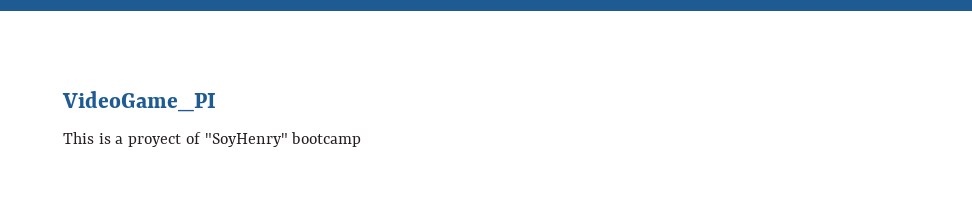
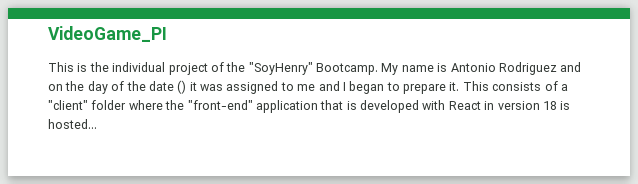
[115,132,362,147] a proyect of "SoyHenry" bootcamp -> [89,62,582,75] [48,80,568,94] [48,100,571,113] [48,119,97,129] the individual project of the "SoyHenry" Bootcamp. My name is Antonio Rodriguez and on the day of the date () it was assigned to me and I began to prepare it. This consists of a "client" folder where the "front-end" application that is developed with React in version 18 is hosted...

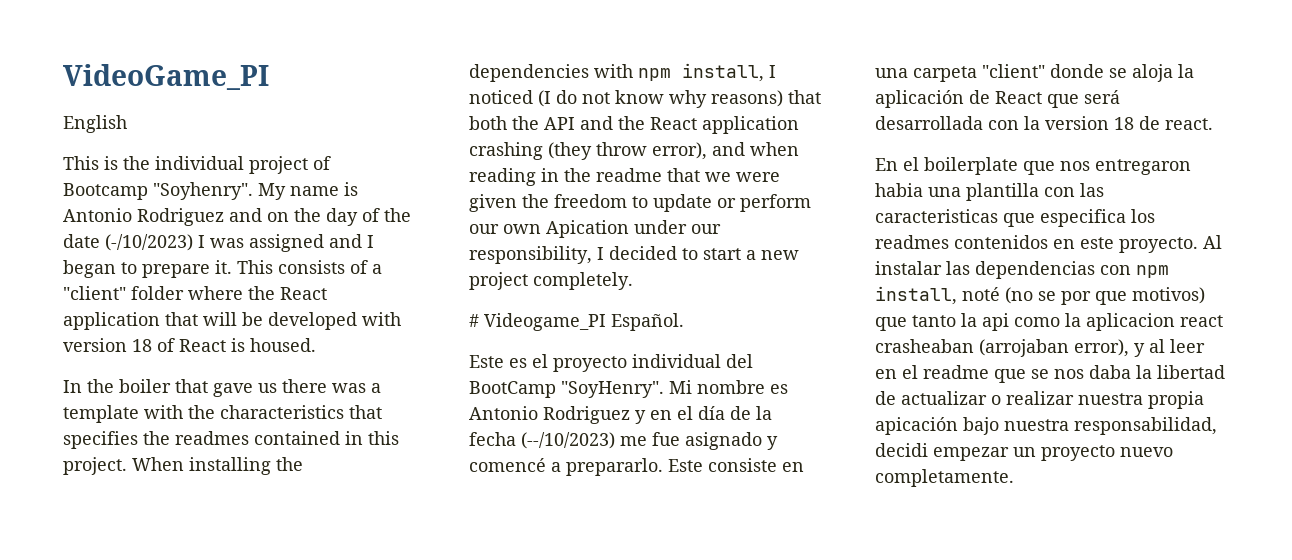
(167, 34) none -> [63,115,127,133] // English
[226,62,378,75] the "SoyHenry" Bootcamp. -> [63,182,253,200] Bootcamp "Soyhenry".
[177,80,316,94] () it was assigned to me -> [105,234,324,252] (-/10/2023) I was assigned
[187,100,253,110] "front-end" -> [280,287,327,300] React
[346,100,571,113] [48,119,97,129] is developed with React in version 18 is hosted... -> [203,312,401,330] [63,338,316,352] [63,379,381,397] [63,405,382,423] [63,431,399,449] [63,457,303,475] [469,63,776,82] [469,90,821,108] [469,116,799,134] [469,142,799,160] [469,168,780,186] [469,194,811,212] [469,220,721,238] [469,246,799,264] [469,272,633,290] [469,313,684,331] [469,354,753,372] [469,380,788,398] [469,406,772,424] [469,432,778,450] [469,458,804,476] [875,64,1194,82] [875,90,1120,108] [875,116,1213,130] [875,157,1191,175] [875,183,1104,201] [875,209,1155,227] [875,235,1222,253] [875,261,1169,279] [875,286,1205,305] [875,313,1223,331] [875,339,1205,357] [875,365,1225,383] [875,391,1204,409] [875,417,1217,435] [875,443,1173,461] [875,469,1014,487] will be developed with version 18 of React is housed. // In the boiler that gave us there was a template with the characteristics that specifies the readmes contained in this project. When installing the dependencies with npm install, I noticed (I do not know why reasons) that both the API and the React application crashing (they throw error), and when reading in the readme that we were given the freedom to update or perform our own Apication under our responsibility, I decided to start a new project completely. // # Videogame_PI Español. // Este es el proyecto individual del BootCamp "SoyHenry". Mi nombre es Antonio Rodriguez y en el día de la fecha (--/10/2023) me fue asignado y comencé a prepararlo. Este consiste en una carpeta "client" donde se aloja la aplicación de React que será desarrollada con la version 18 de react. // En el boilerplate que nos entregaron habia una plantilla con las caracteristicas que especifica los readmes contenidos en este proyecto. Al instalar las dependencias con npm install, noté (no se por que motivos) que tanto la api como la aplicacion react crasheaban (arrojaban error), y al leer en el readme que se nos daba la libertad de actualizar o realizar nuestra propia apicación bajo nuestra responsabilidad, decidi empezar un proyecto nuevo completamente.

